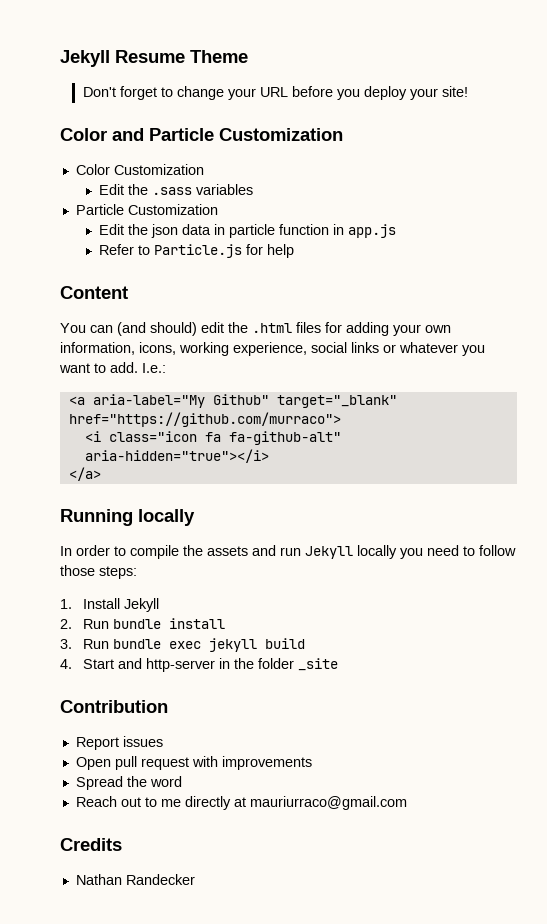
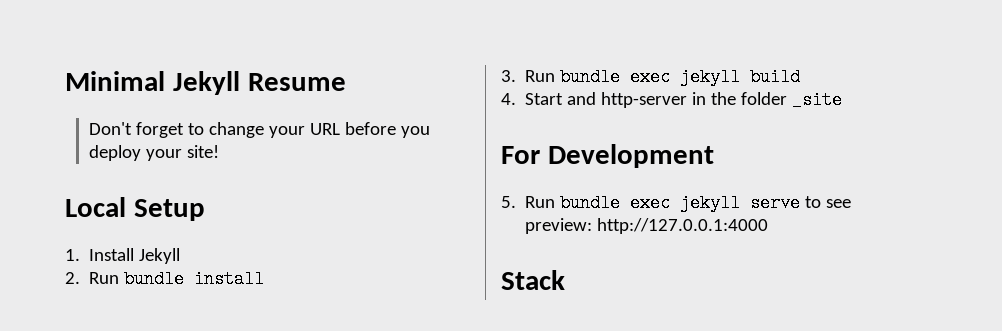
(60, 58) none -> [65,71,165,91] Minimal
[190,50,248,63] Theme -> (346, 82) none
[60,128,343,141] [75,164,204,175] [98,184,253,195] [75,204,218,215] [98,224,396,238] [98,244,294,258] [60,286,128,299] [60,322,451,336] [60,342,485,356] [59,362,166,373] [68,394,397,408] [68,412,341,427] [84,431,341,445] [84,449,269,463] [68,467,101,481] [60,509,195,526] [60,545,516,559] [60,565,137,579] Color and Particle Customization // Color Customization // Edit the .sass variables // Particle Customization // Edit the json data in particle function in app.js // Refer to Particle.js for help // Content // You can (and should) edit the .html files for adding your own information, icons, working experience, social links or whatever you want to add. I.e.: // <a aria-label="My Github" target="_blank" href="https://github.com/murraco"> // <i class="icon fa fa-github-alt" aria-hidden="true"></i> // </a> // Running locally // In order to compile the assets and run Jekyll locally you need to follow those steps: -> [65,197,205,221] Local Setup
[60,700,168,713] [75,736,163,750] [75,756,312,770] [75,776,182,790] [75,796,407,810] [60,838,122,851] [75,874,195,885] Contribution // Report issues // Open pull request with improvements // Spread the word // Reach out to me directly at mauriurraco@gmail.com // Credits // Nathan Randecker -> [501,144,714,168] [501,194,852,212] [525,218,769,234] [501,270,565,290] For Development // 5. Run bundle exec jekyll serve to see preview: http://127.0.0.1:4000 // Stack

